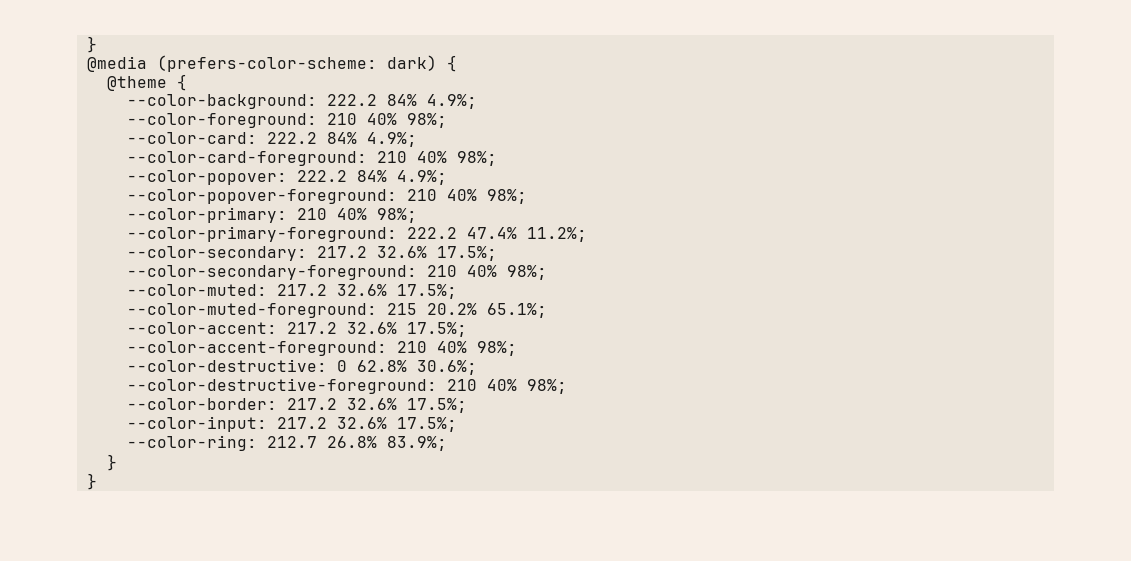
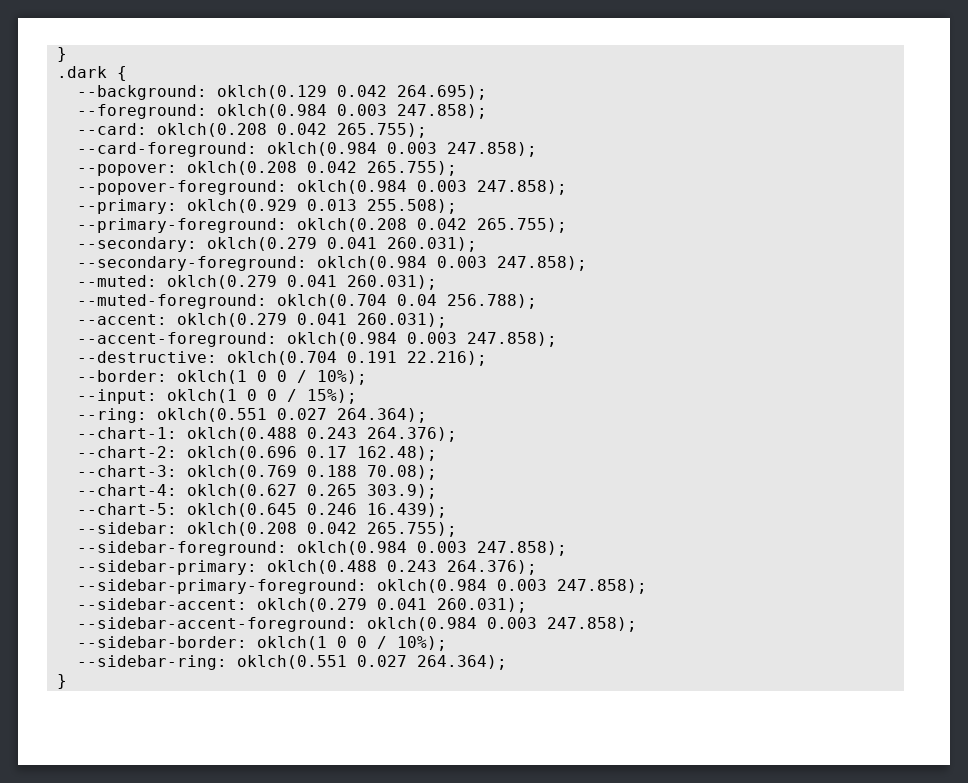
[87,36,98,53] [87,55,458,72] [107,74,188,91] [127,94,478,109] [127,113,448,128] [127,132,418,147] [127,151,498,166] [127,170,448,185] [127,189,528,204] [127,207,418,223] [127,226,588,242] [127,246,498,261] [127,265,548,280] [127,284,458,299] [127,303,548,318] [127,322,468,337] [127,341,518,356] [127,359,478,375] [127,378,568,394] [127,398,468,413] [127,416,458,432] [127,435,448,451] [107,454,118,471] [87,473,98,490] } // @media (prefers-color-scheme: dark) { // @theme { // --color-background: 222.2 84% 4.9%; // --color-foreground: 210 40% 98%; // --color-card: 222.2 84% 4.9%; // --color-card-foreground: 210 40% 98%; // --color-popover: 222.2 84% 4.9%; // --color-popover-foreground: 210 40% 98%; // --color-primary: 210 40% 98%; // --color-primary-foreground: 222.2 47.4% 11.2%; // --color-secondary: 217.2 32.6% 17.5%; // --color-secondary-foreground: 210 40% 98%; // --color-muted: 217.2 32.6% 17.5%; // --color-muted-foreground: 215 20.2% 65.1%; // --color-accent: 217.2 32.6% 17.5%; // --color-accent-foreground: 210 40% 98%; // --color-destructive: 0 62.8% 30.6%; // --color-destructive-foreground: 210 40% 98%; // --color-border: 217.2 32.6% 17.5%; // --color-input: 217.2 32.6% 17.5%; // --color-ring: 212.7 26.8% 83.9%; // } // } -> [56,47,67,62] [56,66,127,81] [76,85,487,100] [76,104,487,119] [76,123,427,138] [76,142,537,157] [76,161,457,176] [76,180,567,195] [76,199,457,214] [76,218,567,233] [76,237,477,252] [76,256,587,271] [76,275,437,290] [76,294,537,309] [76,313,447,328] [76,332,557,347] [76,351,487,366] [76,370,367,385] [76,389,357,404] [76,408,427,423] [76,427,457,442] [76,446,437,461] [76,465,437,480] [76,484,437,499] [76,503,447,518] [76,522,457,537] [76,541,567,556] [76,560,537,575] [76,579,647,594] [76,598,527,613] [76,617,637,632] [76,636,447,651] [76,655,507,670] [56,674,67,689] } // .dark { // --background: oklch(0.129 0.042 264.695); // --foreground: oklch(0.984 0.003 247.858); // --card: oklch(0.208 0.042 265.755); // --card-foreground: oklch(0.984 0.003 247.858); // --popover: oklch(0.208 0.042 265.755); // --popover-foreground: oklch(0.984 0.003 247.858); // --primary: oklch(0.929 0.013 255.508); // --primary-foreground: oklch(0.208 0.042 265.755); // --secondary: oklch(0.279 0.041 260.031); // --secondary-foreground: oklch(0.984 0.003 247.858); // --muted: oklch(0.279 0.041 260.031); // --muted-foreground: oklch(0.704 0.04 256.788); // --accent: oklch(0.279 0.041 260.031); // --accent-foreground: oklch(0.984 0.003 247.858); // --destructive: oklch(0.704 0.191 22.216); // --border: oklch(1 0 0 / 10%); // --input: oklch(1 0 0 / 15%); // --ring: oklch(0.551 0.027 264.364); // --chart-1: oklch(0.488 0.243 264.376); // --chart-2: oklch(0.696 0.17 162.48); // --chart-3: oklch(0.769 0.188 70.08); // --chart-4: oklch(0.627 0.265 303.9); // --chart-5: oklch(0.645 0.246 16.439); // --sidebar: oklch(0.208 0.042 265.755); // --sidebar-foreground: oklch(0.984 0.003 247.858); // --sidebar-primary: oklch(0.488 0.243 264.376); // --sidebar-primary-foreground: oklch(0.984 0.003 247.858); // --sidebar-accent: oklch(0.279 0.041 260.031); // --sidebar-accent-foreground: oklch(0.984 0.003 247.858); // --sidebar-border: oklch(1 0 0 / 10%); // --sidebar-ring: oklch(0.551 0.027 264.364); // }

